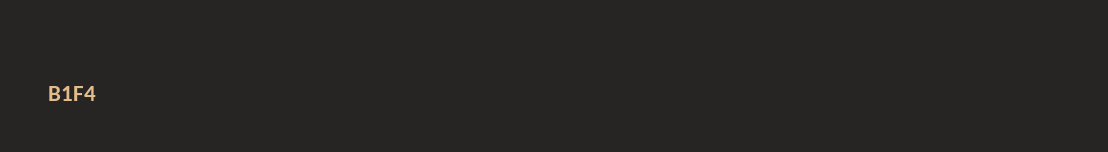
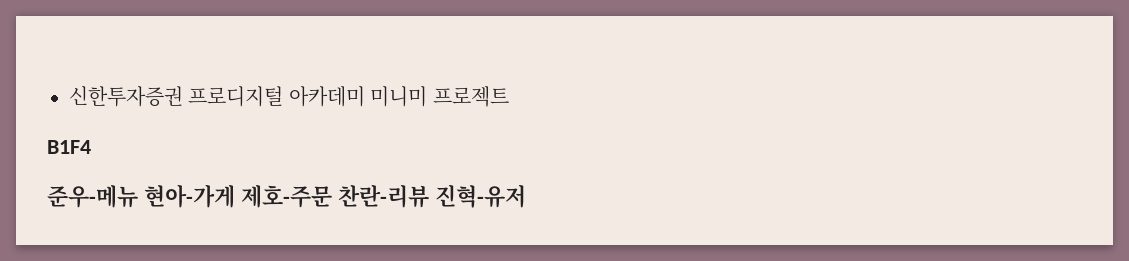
[48,86,96,101] B1F4 -> [69,86,509,107] [47,140,91,154] [47,184,526,208] 신한투자증권 프로디지털 아카데미 미니미 프로젝트 // B1F4 // 준우-메뉴 현아-가게 제호-주문 찬란-리뷰 진혁-유저

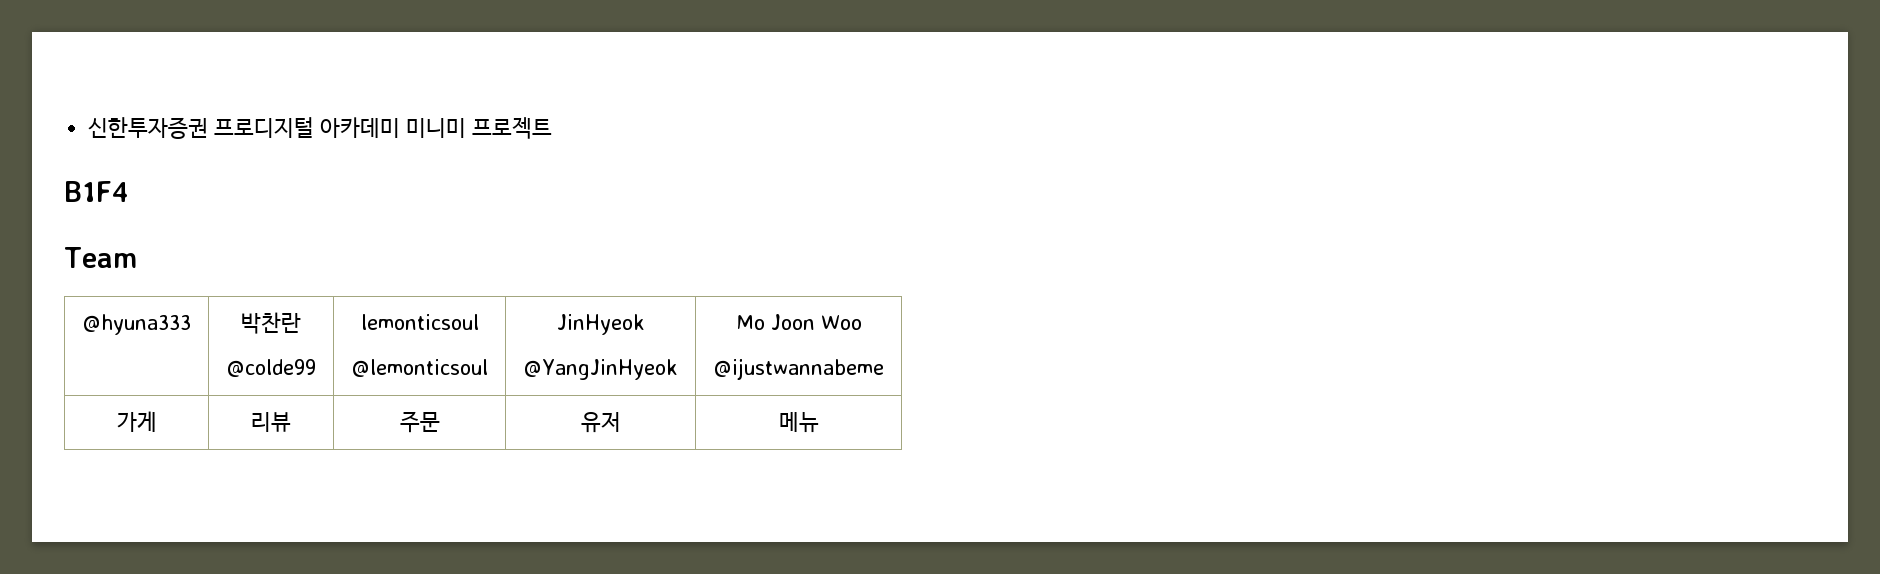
[47,184,526,208] 준우-메뉴 현아-가게 제호-주문 찬란-리뷰 진혁-유저 -> [64,247,137,268] [82,314,191,335] [241,312,301,334] [226,359,316,377] [360,314,479,330] [351,359,488,377] [556,314,645,335] [523,359,678,380] [735,314,862,330] [713,358,884,380] [116,411,157,432] [251,412,291,432] [399,411,440,433] [580,412,621,433] [778,412,819,433] Team // @hyuna333 | 박찬란 // @colde99 | lemonticsoul // @lemonticsoul | JinHyeok // @YangJinHyeok | Mo Joon Woo // @ijustwannabeme // 가게 | 리뷰 | 주문 | 유저 | 메뉴

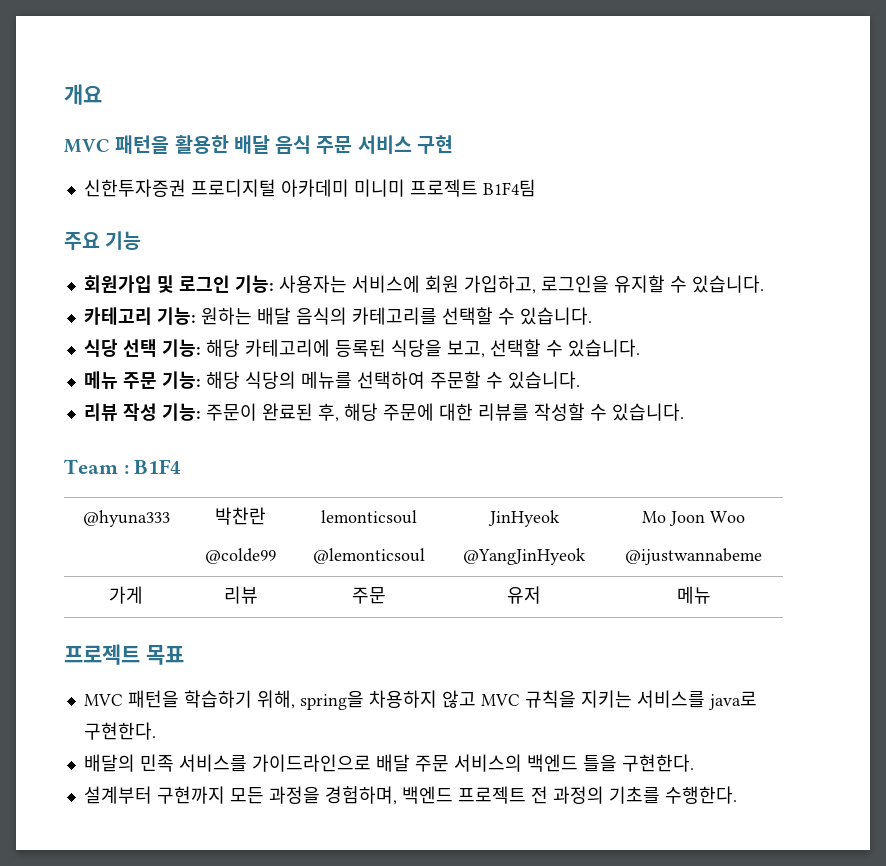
(88, 128) none -> [64,84,102,105] [64,135,453,154] 개요 // MVC 패턴을 활용한 배달 음식 주문 서비스 구현 //
[64,181,128,202] // B1F4 -> [482,179,536,197] [64,231,142,250] [83,275,764,294] [83,307,592,325] [83,339,640,358] [83,371,580,389] [83,403,684,422] B1F4팀 // 주요 기능 // 회원가입 및 로그인 기능: 사용자는 서비스에 회원 가입하고, 로그인을 유지할 수 있습니다. // 카테고리 기능: 원하는 배달 음식의 카테고리를 선택할 수 있습니다. // 식당 선택 기능: 해당 카테고리에 등록된 식당을 보고, 선택할 수 있습니다. // 메뉴 주문 기능: 해당 식당의 메뉴를 선택하여 주문할 수 있습니다. // 리뷰 작성 기능: 주문이 완료된 후, 해당 주문에 대한 리뷰를 작성할 수 있습니다.
(137, 257) none -> [123,459,182,474] : B1F4
(819, 422) none -> [64,644,184,665] [83,690,757,710] [83,722,156,740] [83,754,694,772] [83,786,737,805] // 프로젝트 목표 // MVC 패턴을 학습하기 위해, spring을 차용하지 않고 MVC 규칙을 지키는 서비스를 java로 구현한다. // 배달의 민족 서비스를 가이드라인으로 배달 주문 서비스의 백엔드 틀을 구현한다. // 설계부터 구현까지 모든 과정을 경험하며, 백엔드 프로젝트 전 과정의 기초를 수행한다.

